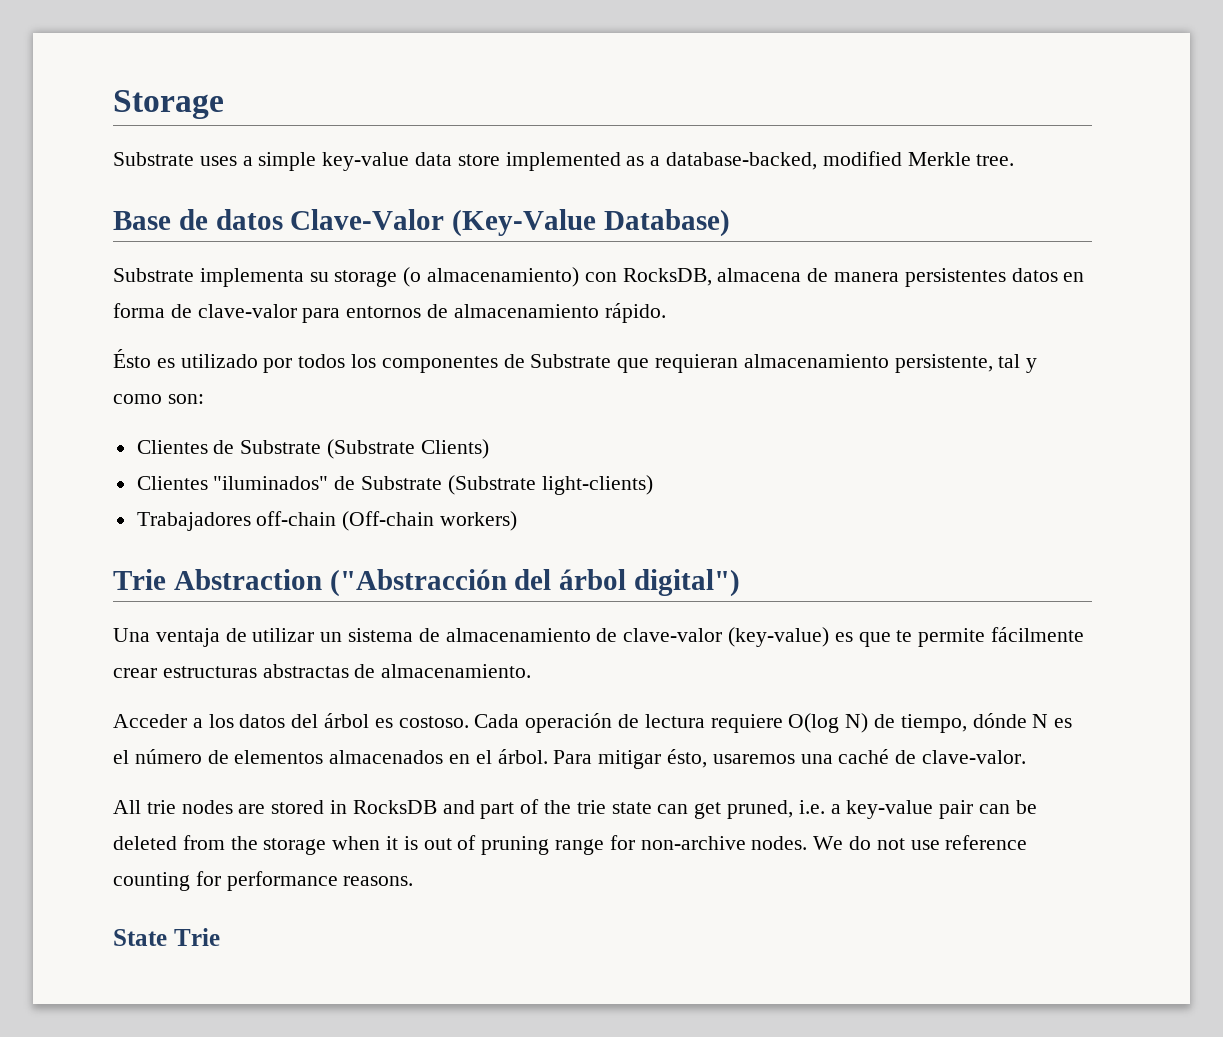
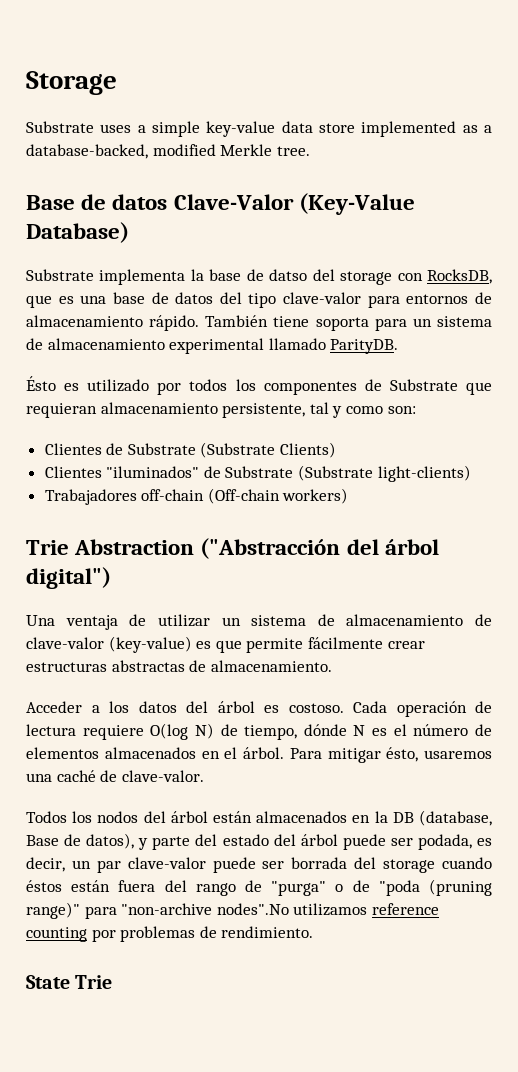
[309,267,1085,287] [113,303,192,318] su storage (o almacenamiento) con RocksDB, almacena de manera persistentes datos en forma de -> [190,269,493,285] [26,292,277,308] la base de datso del storage con RocksDB, que es una base de datos del tipo
(666, 313) none -> [205,315,493,331] [26,338,399,354] También tiene soporta para un sistema de almacenamiento experimental llamado ParityDB.
[896,630,913,642] te -> (242, 646) none
[113,799,1037,819] [113,835,1028,855] [113,871,414,891] All trie nodes are stored in RocksDB and part of the trie state can get pruned, i.e. a key-value pair can be deleted from the storage when it is out of pruning range for non-archive nodes. We do not use reference counting for performance reasons. -> [26,810,492,826] [26,833,492,850] [26,857,493,873] [26,879,492,896] [26,902,439,919] [26,926,314,942] Todos los nodos del árbol están almacenados en la DB (database, Base de datos), y parte del estado del árbol puede ser podada, es decir, un par clave-valor puede ser borrada del storage cuando éstos están fuera del rango de "purga" o de "poda (pruning range)" para "non-archive nodes".No utilizamos reference counting por problemas de rendimiento.

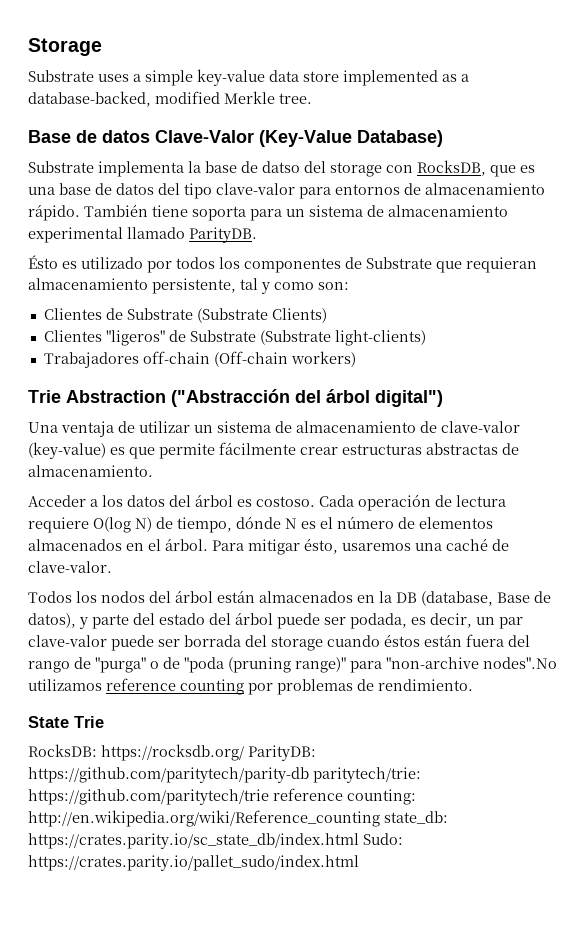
[106,466,200,478] "iluminados" -> [105,330,165,346] "ligeros"
(113, 982) none -> [28,744,316,761] [28,767,421,783] [28,788,416,805] [28,810,448,827] [28,833,403,849] [28,855,359,871] // RocksDB: https://rocksdb.org/ ParityDB: https://github.com/paritytech/parity-db paritytech/trie: https://github.com/paritytech/trie reference counting: http://en.wikipedia.org/wiki/Reference_counting state_db: https://crates.parity.io/sc_state_db/index.html Sudo: https://crates.parity.io/pallet_sudo/index.html

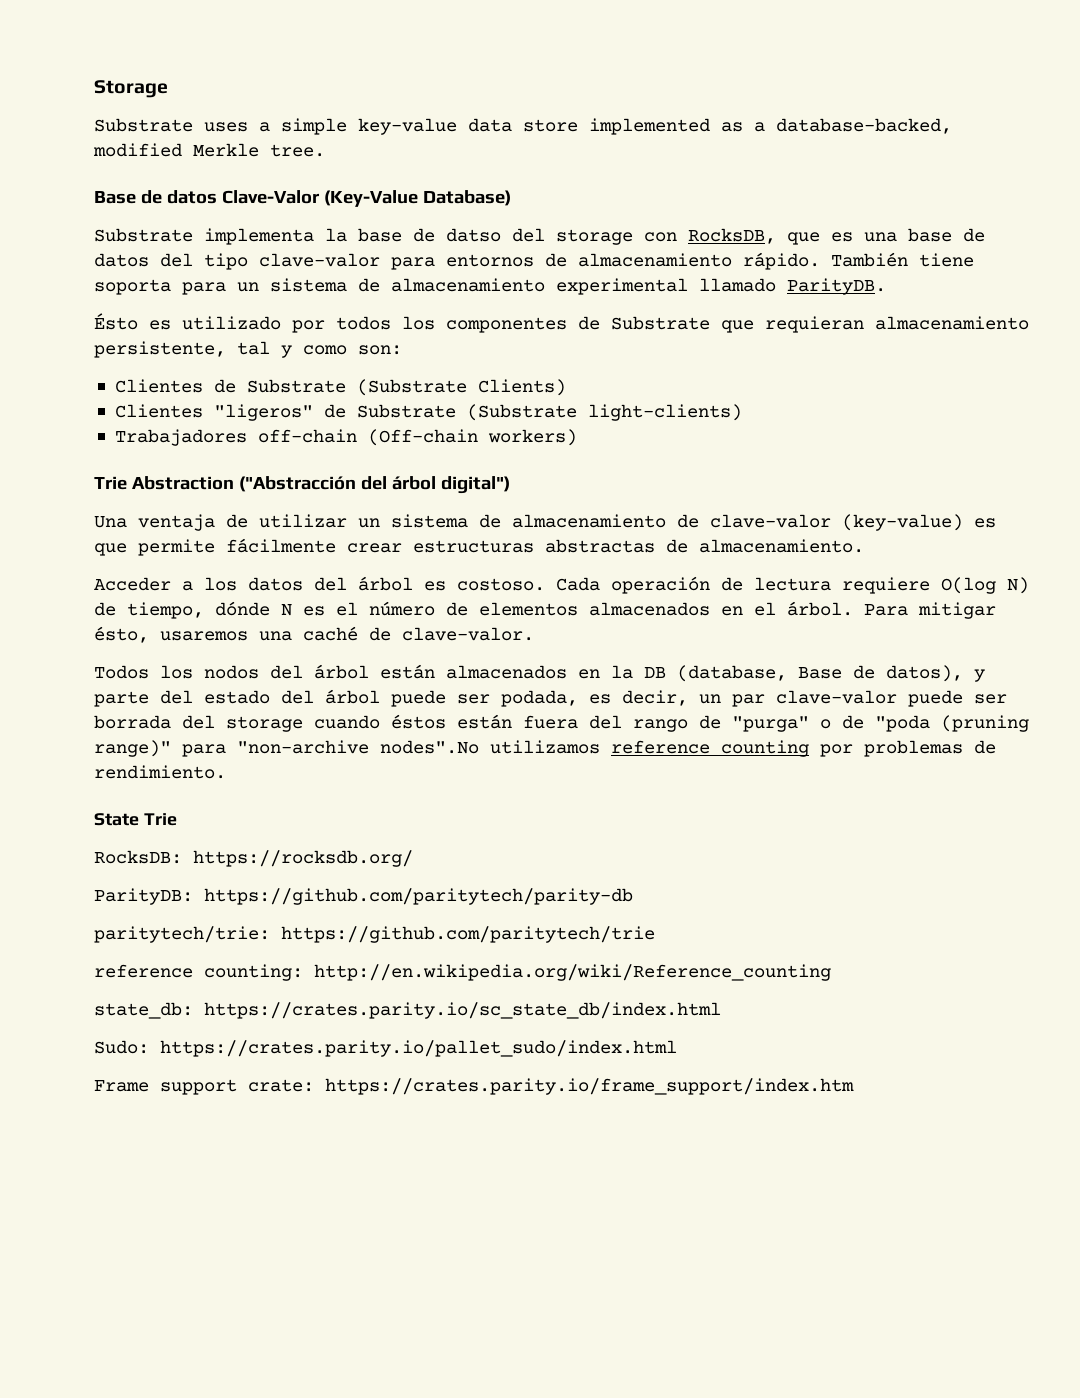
(244, 752) none -> (413, 858) //
(309, 775) none -> (633, 896) //
(269, 797) none -> (655, 934) //
(380, 818) none -> (831, 972) //
(359, 841) none -> (721, 1010) //
(359, 863) none -> [94,1078,854,1095] // Frame support crate: https://crates.parity.io/frame_support/index.htm

